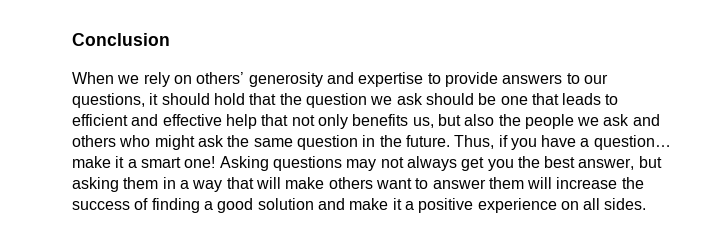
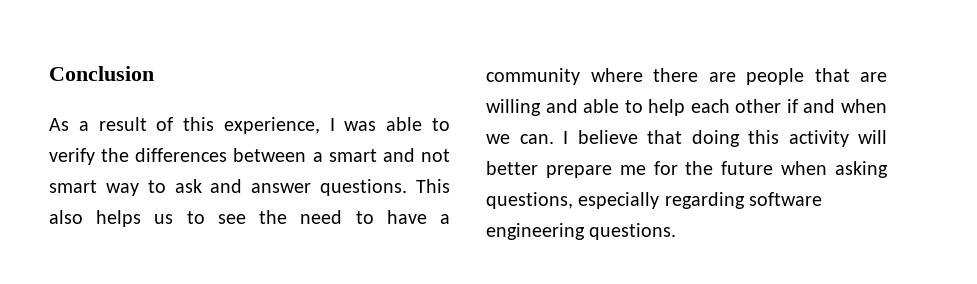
[72,72,608,87] [72,93,619,108] [72,114,660,129] [72,135,671,150] [72,156,662,171] [72,177,644,192] [72,198,647,213] When we rely on others’ generosity and expertise to provide answers to our questions, it should hold that the question we ask should be one that leads to efficient and effective help that not only benefits us, but also the people we ask and others who might ask the same question in the future. Thus, if you have a question… make it a smart one! Asking questions may not always get you the best answer, but asking them in a way that will make others want to answer them will increase the success of finding a good solution and make it a positive experience on all sides. -> [49,117,450,134] [49,148,451,165] [49,179,450,196] [49,210,451,227] [486,68,887,85] [486,99,887,116] [486,130,887,147] [486,161,888,178] [486,192,823,209] [486,223,677,240] As a result of this experience, I was able to verify the differences between a smart and not smart way to ask and answer questions. This also helps us to see the need to have a community where there are people that are willing and able to help each other if and when we can. I believe that doing this activity will better prepare me for the future when asking questions, especially regarding software engineering questions.

